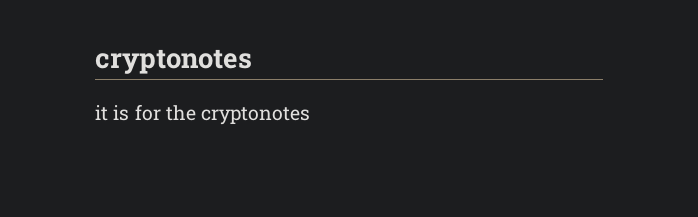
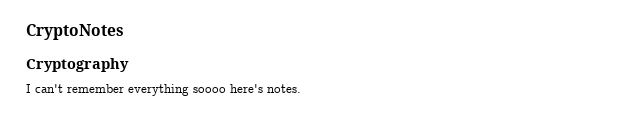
[95,49,252,74] [95,104,311,125] cryptonotes // it is for the cryptonotes -> [26,24,124,40] [26,58,129,72] [26,84,301,96] CryptoNotes // Cryptography // I can't remember everything soooo here's notes.

